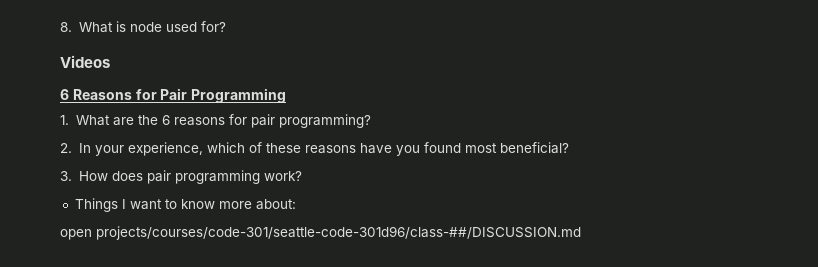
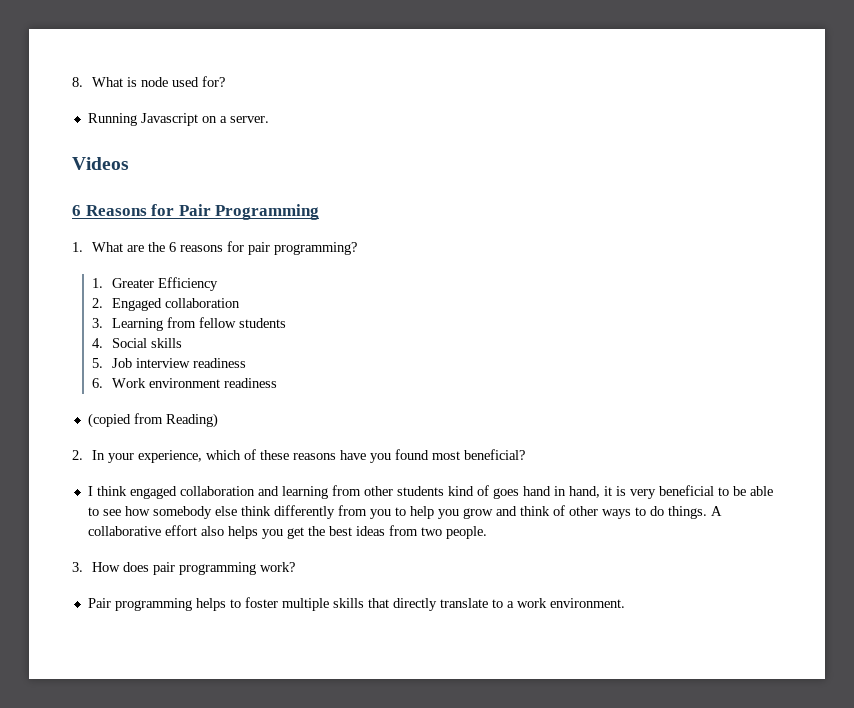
(226, 26) none -> [87,113,269,126] // Running Javascript on a server.
(372, 121) none -> [91,277,218,291] [91,298,240,311] [91,317,286,331] [91,338,182,348] [91,358,246,368] [91,378,277,388] [87,413,218,428] // 1. Greater Efficiency // 2. Engaged collaboration // 3. Learning from fellow students // 4. Social skills // 5. Job interview readiness // 6. Work environment readiness // (copied from Reading)
(569, 148) none -> [87,485,773,499] [87,505,722,519] [87,525,487,539] // I think engaged collaboration and learning from other students kind of goes hand in hand, it is very beneficial to be able to see how somebody else think differently from you to help you grow and think of other ways to do things. A collaborative effort also helps you get the best ideas from two people.
[74,198,296,212] [60,226,581,240] Things I want to know more about: // open projects/courses/code-301/seattle-code-301d96/class-##/DISCUSSION.md -> [87,597,625,611] Pair programming helps to foster multiple skills that directly translate to a work environment.

